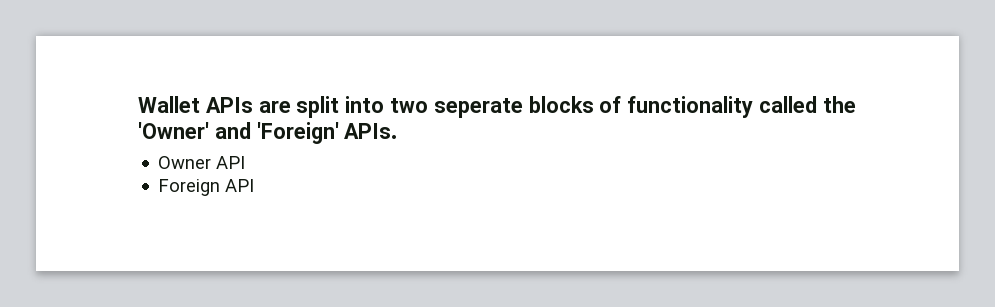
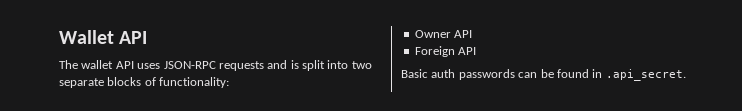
[205,97,291,113] APIs are -> [119,31,148,44] [59,60,299,71] API // The wallet API uses JSON-RPC requests and is
[433,98,523,118] seperate -> [59,78,104,88] separate
[627,96,856,118] [138,122,398,144] [158,156,246,169] [158,179,255,196] functionality called the 'Owner' and 'Foreign' APIs. // Owner API // Foreign API -> [159,77,230,88] [414,30,473,38] [414,46,477,57] [401,69,686,81] functionality: // Owner API // Foreign API // Basic auth passwords can be found in .api_secret.

